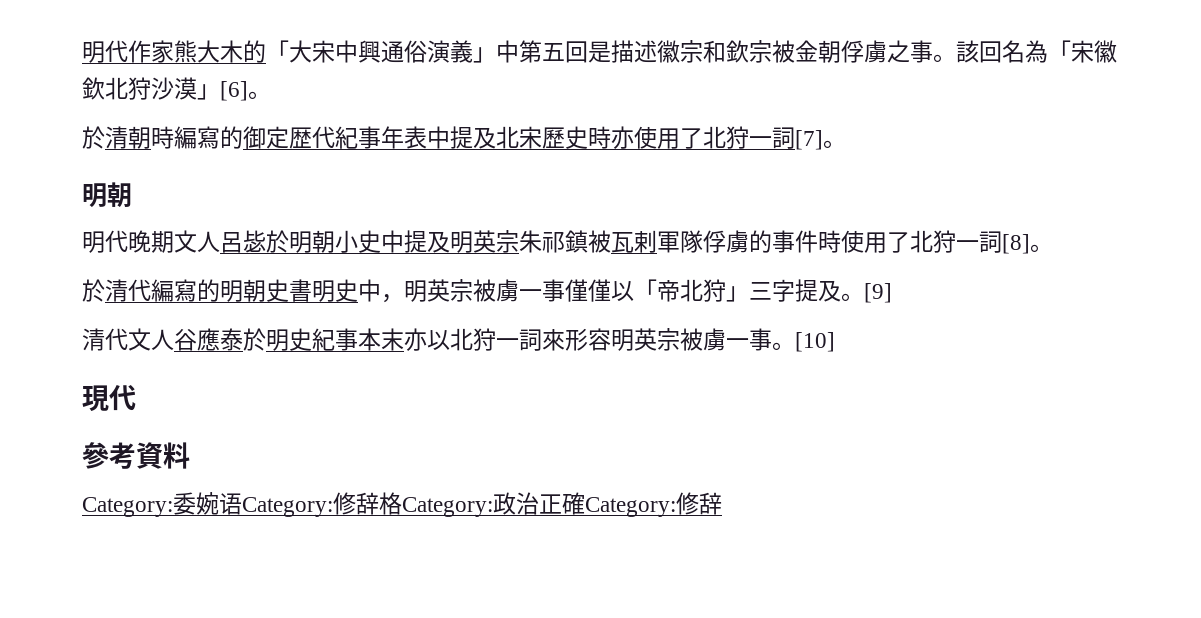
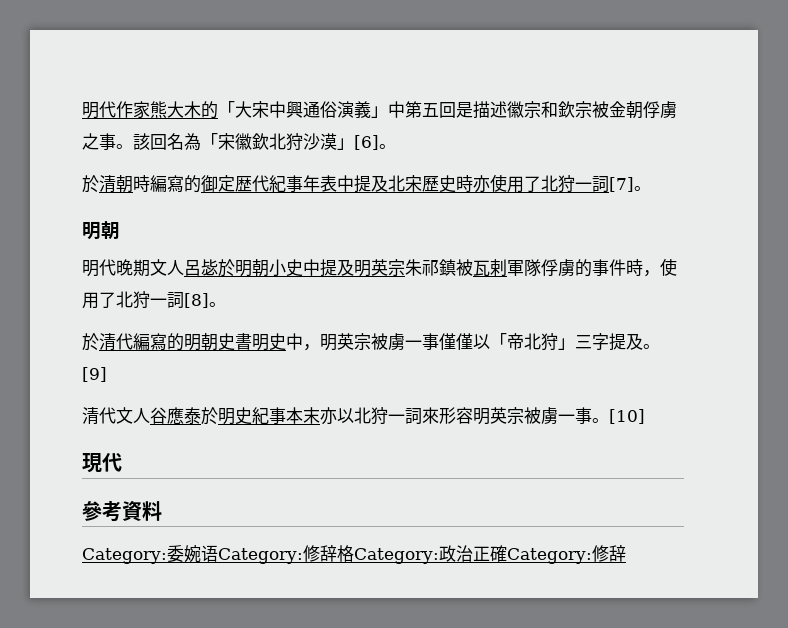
(841, 241) none -> [643,270,660,277] ，

